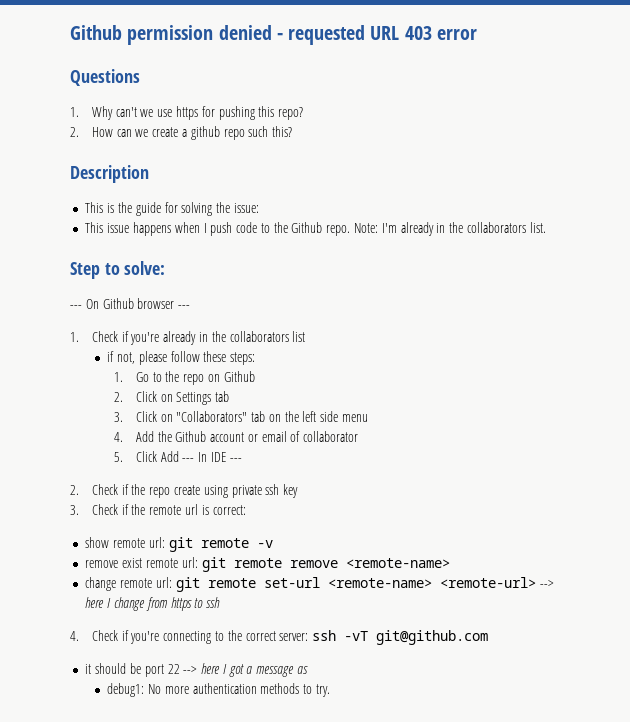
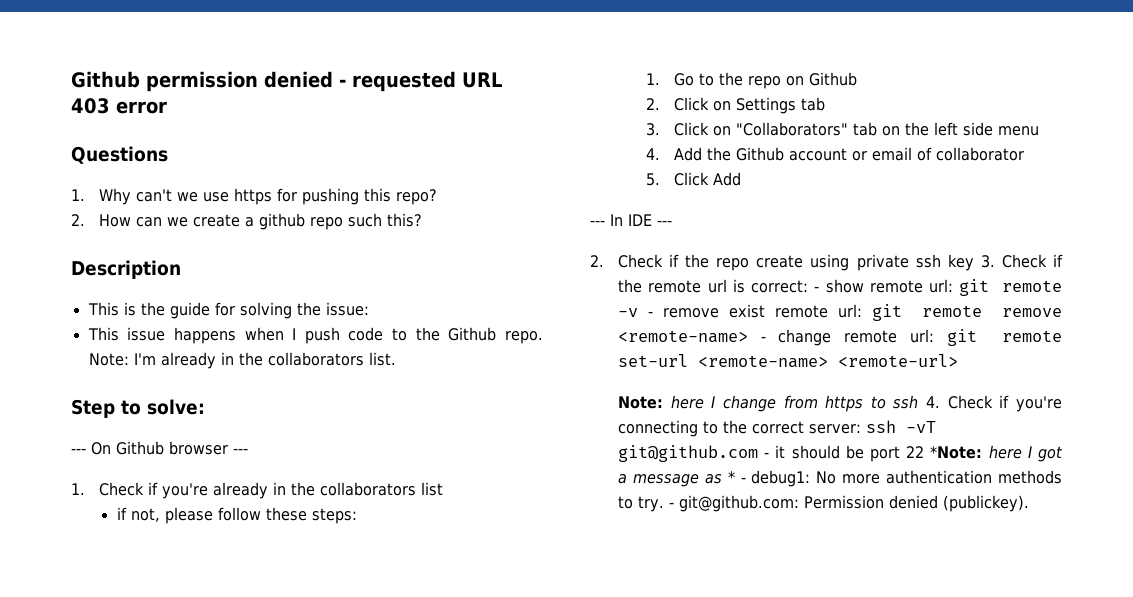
(179, 456) none -> (742, 179) //
(299, 491) // -> (974, 262) none
(246, 510) // -> [814,286,820,292] -
(273, 544) // -> [648,311,654,317] -
(450, 563) // -> [760,336,766,342] -
[539,580,554,588] --> -> [618,396,664,409] // Note:
(221, 602) // -> (919, 402) none
(489, 637) // -> [764,452,770,458] -
[183,666,198,674] --> -> [930,446,983,459] *Note:
(308, 670) // -> [727,471,746,483] * -
(330, 690) none -> [669,495,1030,512] - git@github.com: Permission denied (publickey).

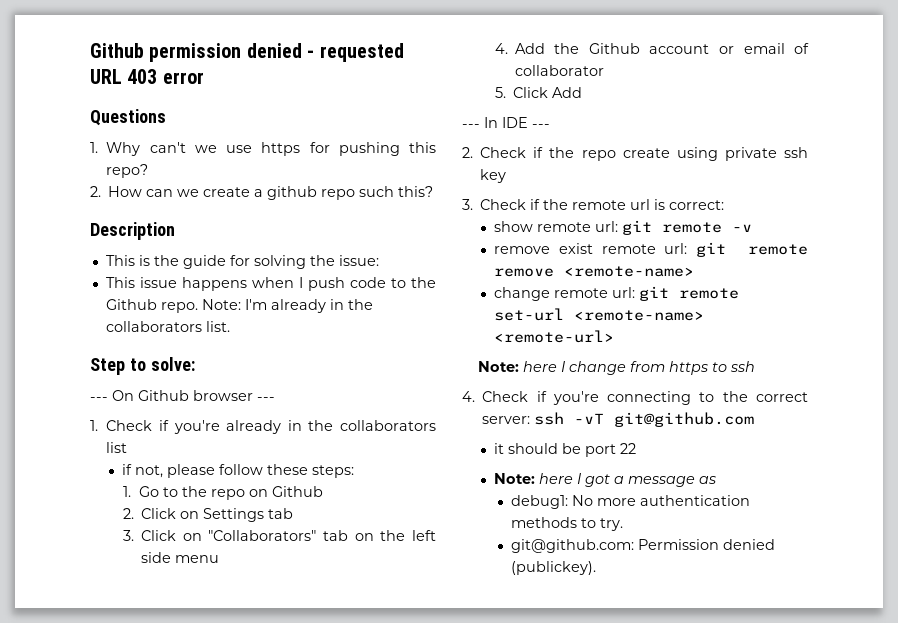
(974, 262) none -> (507, 176) //
[814,286,820,292] - -> (725, 205) //
[648,311,654,317] - -> (753, 228) //
[760,336,766,342] - -> (695, 271) //
(919, 402) none -> (756, 366) //
[764,452,770,458] - -> (755, 419) //
[930,446,983,459] *Note: -> [494,473,536,484] // Note:
[727,471,746,483] * - -> (717, 480) //
[669,502,675,508] - -> (623, 524) //

